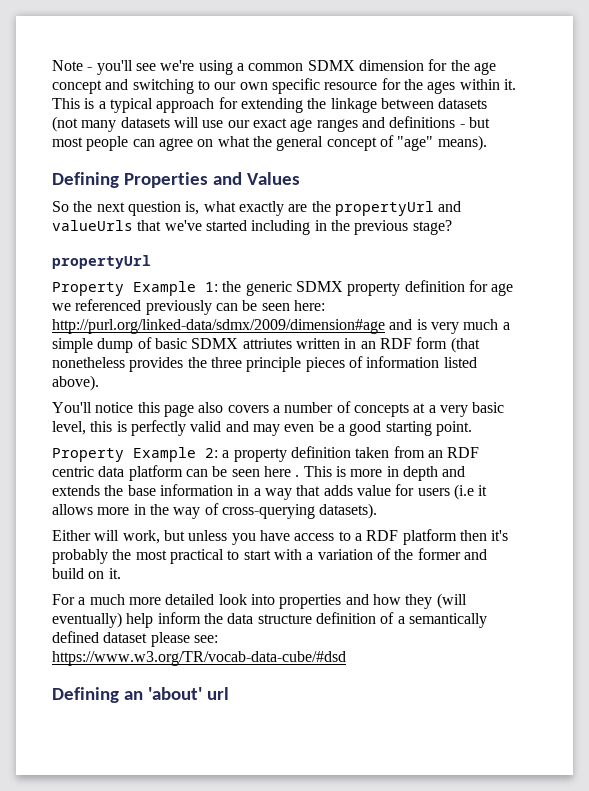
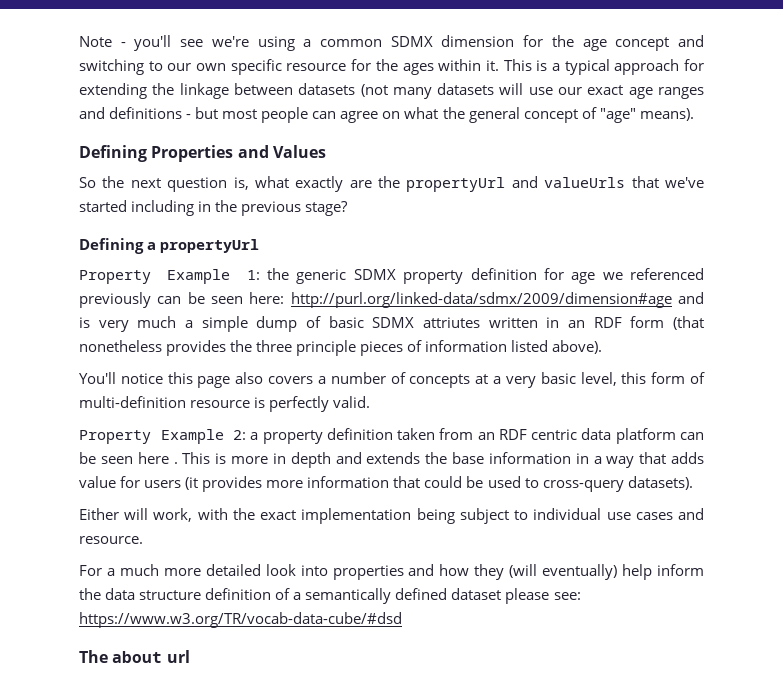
(452, 227) none -> [79,238,157,254] Defining a
[116,420,472,436] is perfectly valid and may even be a good starting point. -> [651,372,706,384] [79,396,371,412] form of multi-definition resource is perfectly valid.
[453,484,488,500] [52,503,378,519] [52,529,509,545] [52,548,487,564] [52,568,121,579] (i.e it allows more in the way of cross-querying datasets). // Either will work, but unless you have access to a RDF platform then it's probably the most practical to start with a variation of the former and build on it. -> [185,476,693,492] [79,508,705,524] [79,536,143,544] (it provides more information that could be used to cross-query datasets). // Either will work, with the exact implementation being subject to individual use cases and resource.
[52,687,202,703] Defining an 'about' -> [79,650,163,663] The about

